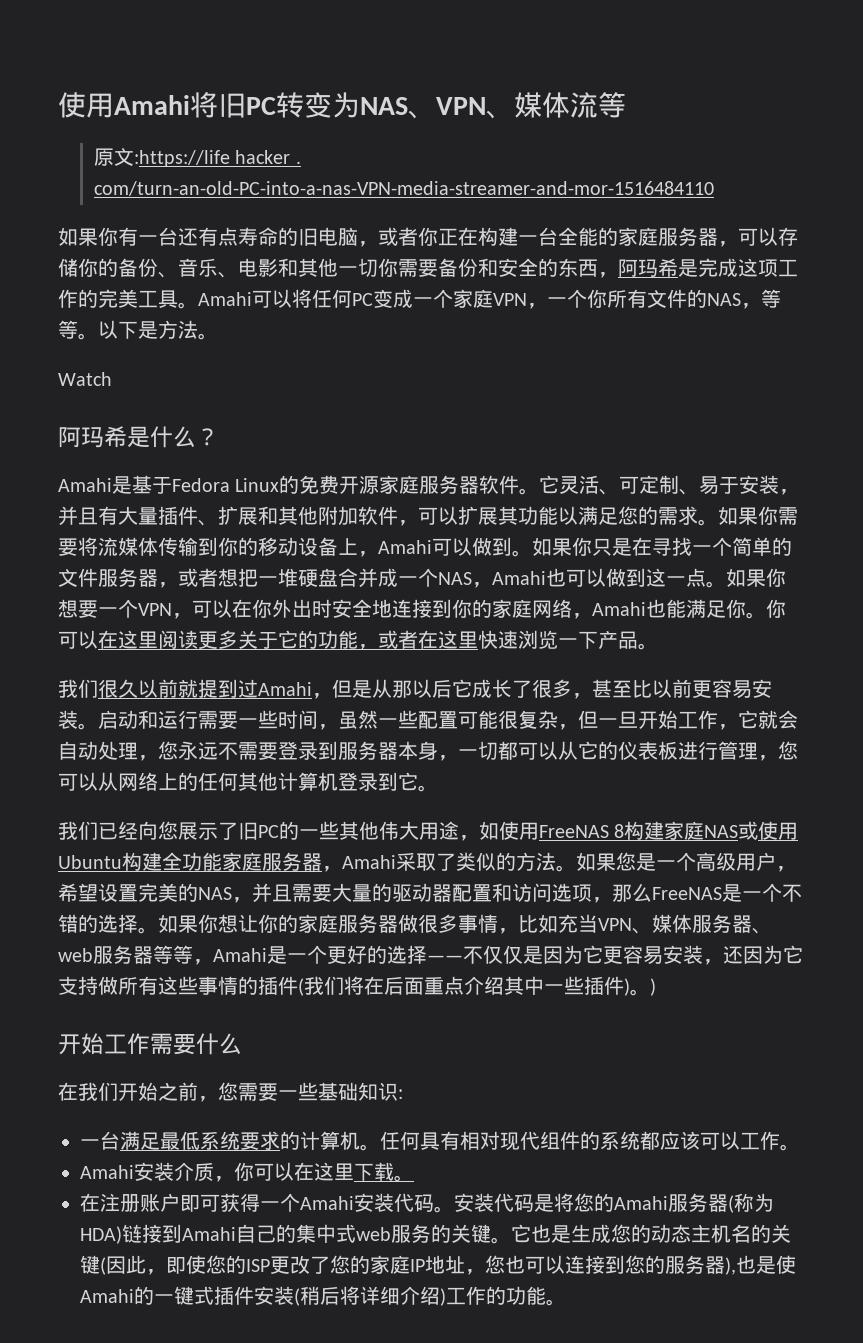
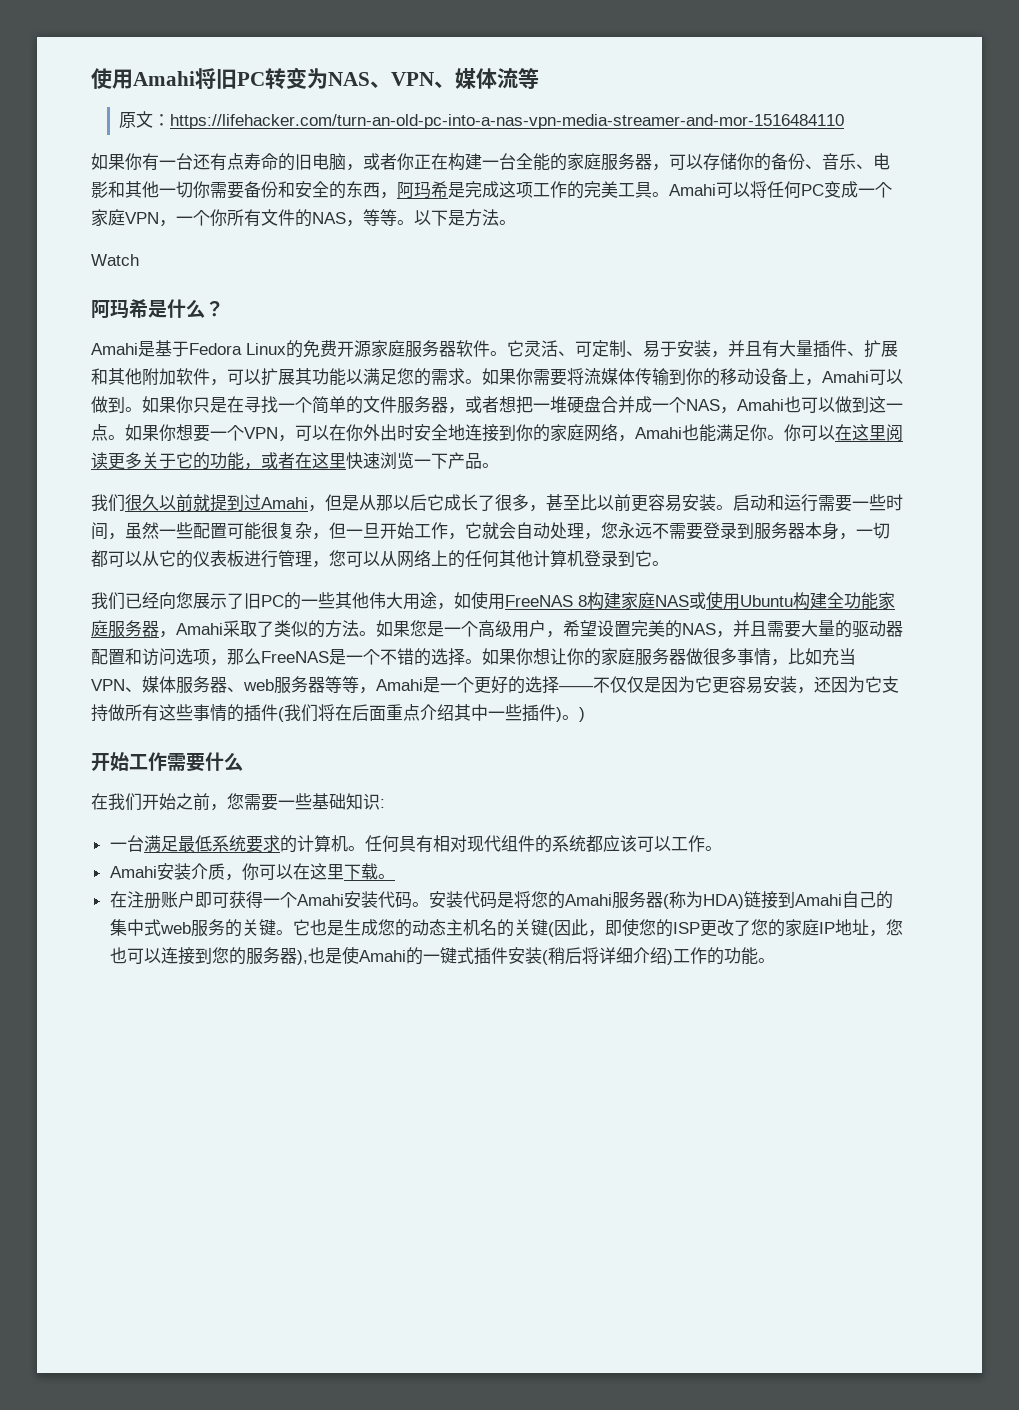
[134,150,301,167] [94,181,715,196] :https://life hacker . com/turn-an-old-PC-into-a-nas-VPN-media-streamer-and-mor-1516484110 -> [152,114,844,129] ：https://lifehacker.com/turn-an-old-pc-into-a-nas-vpn-media-streamer-and-mor-1516484110

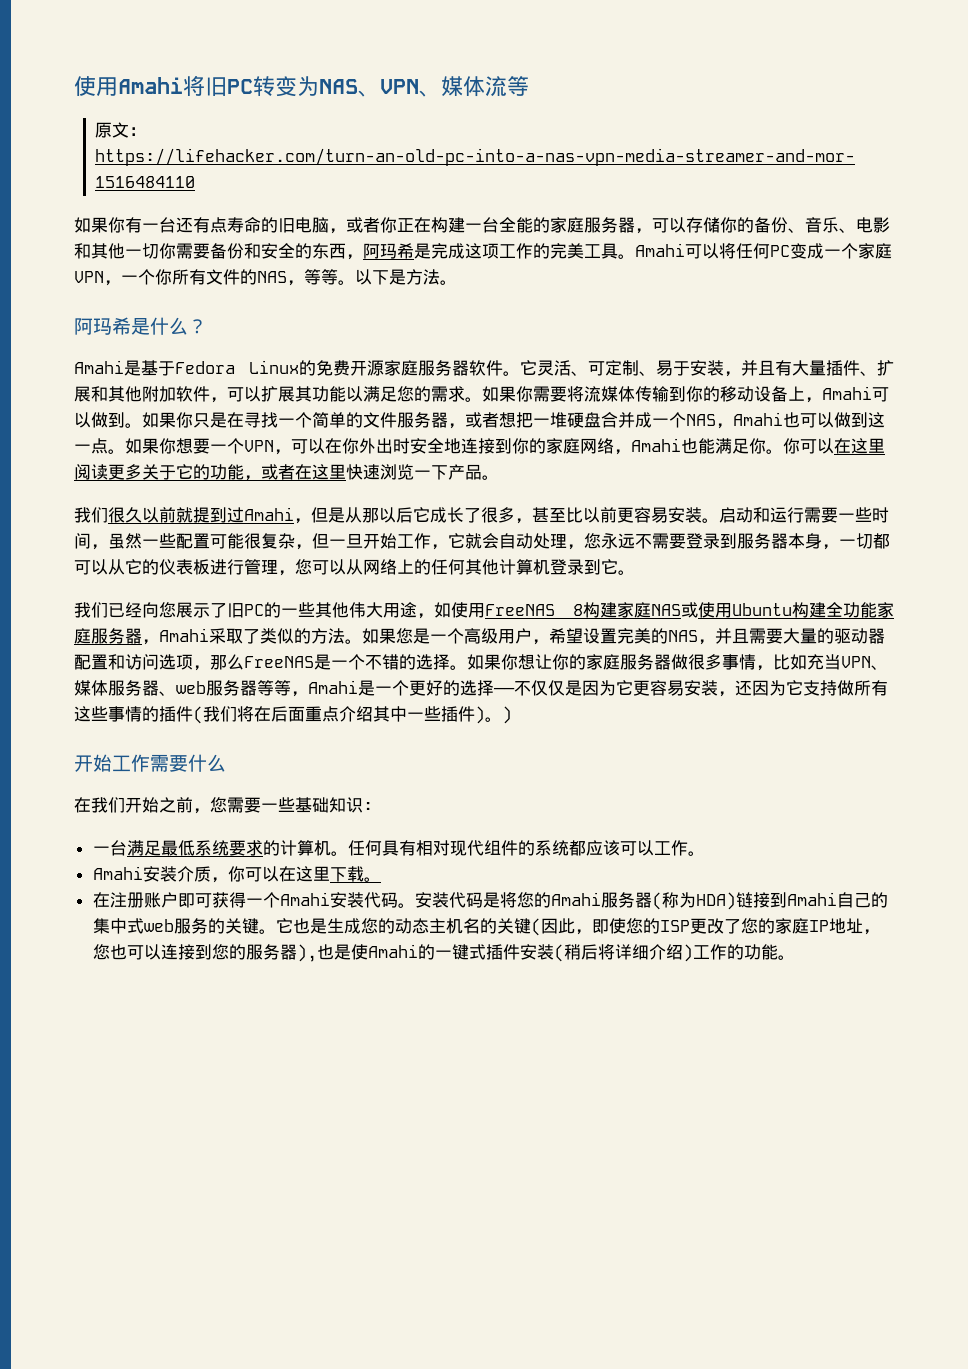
[91,254,139,266] // Watch -> (457, 282) none

